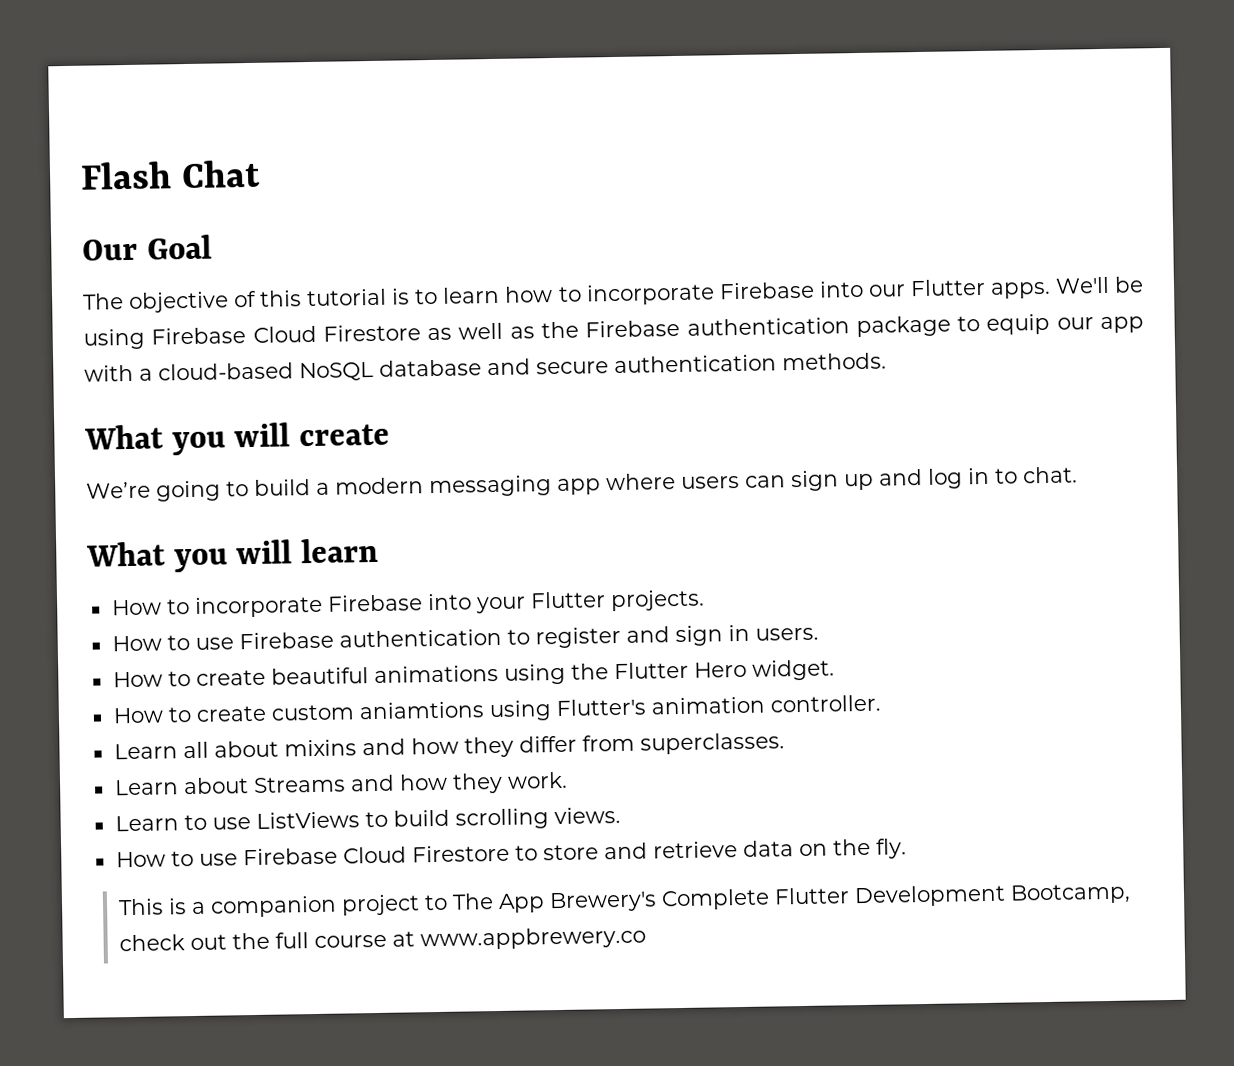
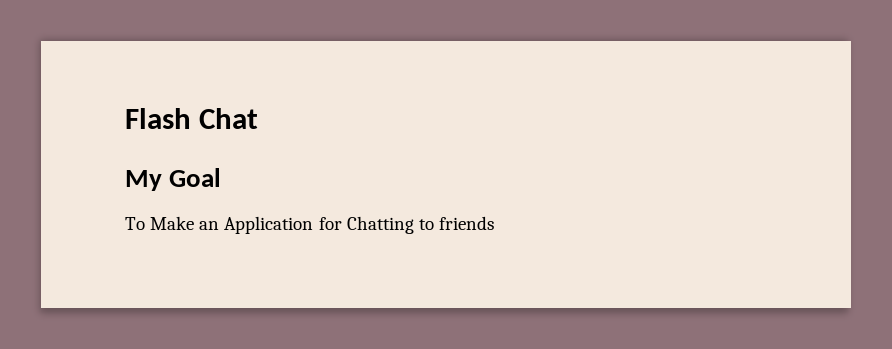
[82,238,138,261] Our -> [125,170,162,191] My
[83,276,1144,313] [83,313,1145,350] [84,352,887,382] [84,422,390,456] [86,466,1078,502] [86,537,379,573] [111,589,705,618] [111,624,819,652] [112,659,835,688] [112,694,881,724] [113,732,785,760] [113,771,568,796] [114,806,621,832] [115,838,907,868] [117,883,1131,918] [118,926,646,952] The objective of this tutorial is to learn how to incorporate Firebase into our Flutter apps. We'll be using Firebase Cloud Firestore as well as the Firebase authentication package to equip our app with a cloud-based NoSQL database and secure authentication methods. // What you will create // We’re going to build a modern messaging app where users can sign up and log in to chat. // What you will learn // How to incorporate Firebase into your Flutter projects. // How to use Firebase authentication to register and sign in users. // How to create beautiful animations using the Flutter Hero widget. // How to create custom aniamtions using Flutter's animation controller. // Learn all about mixins and how they differ from superclasses. // Learn about Streams and how they work. // Learn to use ListViews to build scrolling views. // How to use Firebase Cloud Firestore to store and retrieve data on the fly. // This is a companion project to The App Brewery's Complete Flutter Development Bootcamp, check out the full course at www.appbrewery.co -> [125,216,494,234] To Make an Application for Chatting to friends

